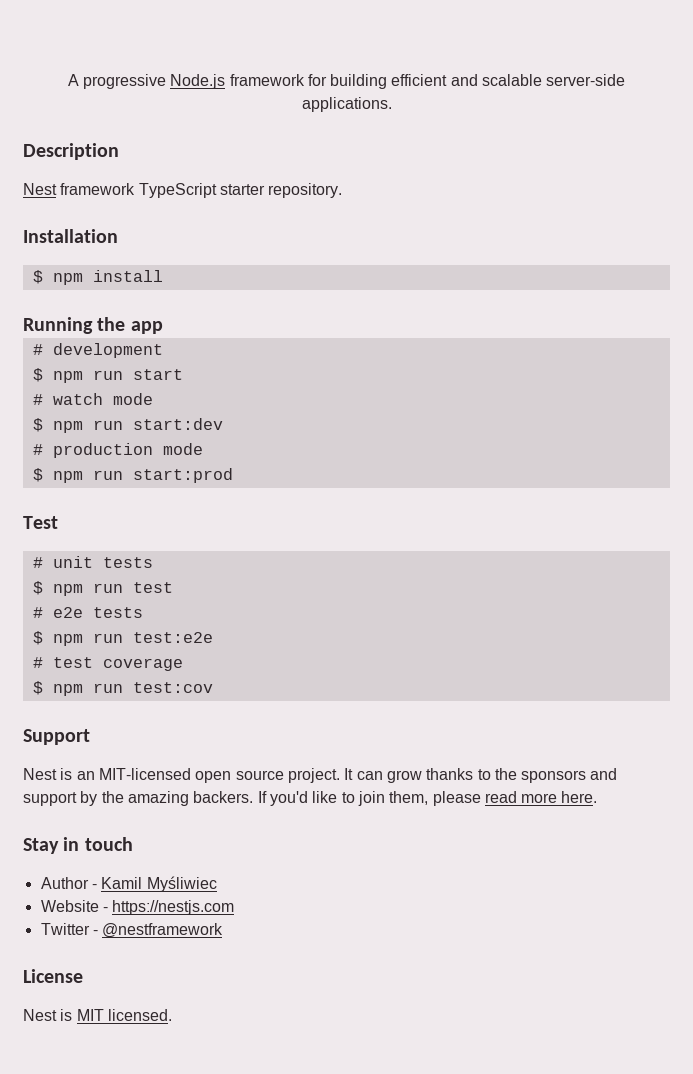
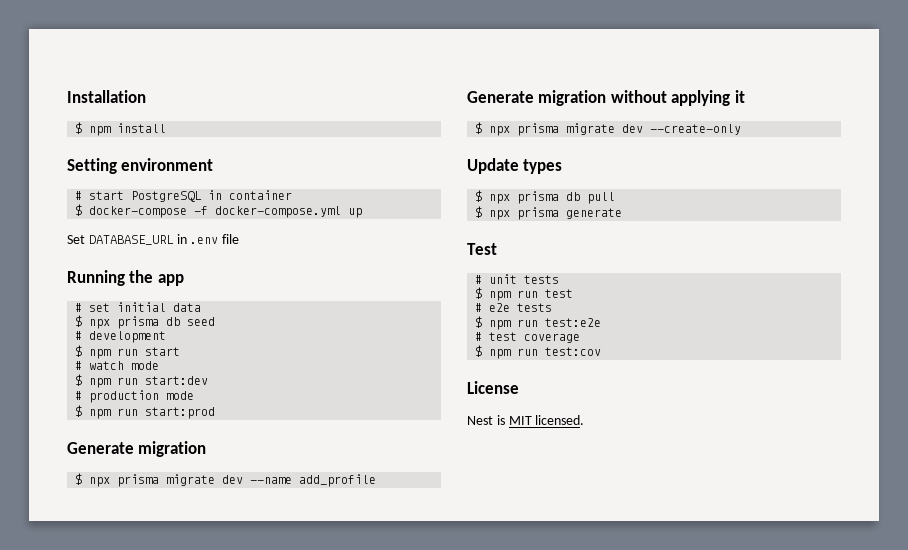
[67,74,626,89] [301,97,392,112] [23,143,119,160] [23,183,343,198] [23,229,118,243] [32,270,163,285] [23,317,163,334] A progressive Node.js framework for building efficient and scalable server-side applications. // Description // Nest framework TypeScript starter repository. // Installation // $ npm install // Running the app -> [67,90,146,103] [75,122,167,136] [67,158,214,174] [75,190,293,202] [75,204,363,218] [67,234,240,245] [67,270,184,286] [75,302,202,312] [75,315,216,329] Installation // $ npm install // Setting environment // # start PostgreSQL in container // $ docker-compose -f docker-compose.yml up // Set DATABASE_URL in .env file // Running the app // # set initial data // $ npx prisma db seed
(233, 475) none -> [67,441,207,457] [75,473,377,487] [467,90,745,106] [475,122,742,136] [467,158,563,174] [475,190,616,204] [475,206,623,220] // Generate migration // $ npx prisma migrate dev --name add_profile // Generate migration without applying it // $ npx prisma migrate dev --create-only // Update types // $ npx prisma db pull // $ npx prisma generate
[23,729,90,745] [23,768,618,783] [23,791,598,806] [23,837,133,854] [40,876,217,892] [40,900,235,915] [40,923,224,938] // Support // Nest is an MIT-licensed open source project. It can grow thanks to the sponsors and support by the amazing backers. If you'd like to join them, please read more here. // Stay in touch // Author - Kamil Myśliwiec // Website - https://nestjs.com // Twitter - @nestframework -> (602, 351) none

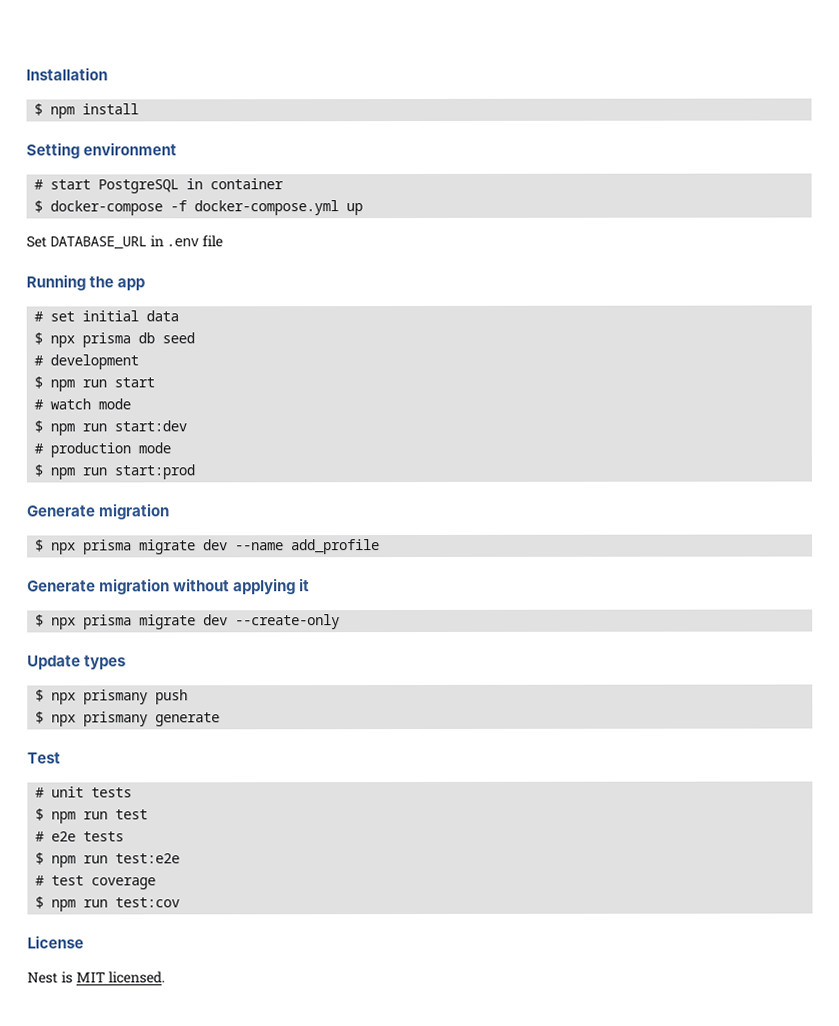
[517,191,616,204] [475,206,560,220] prisma db pull // $ npx prisma -> [83,689,189,705] [35,711,149,727] prismany push // $ npx prismany

